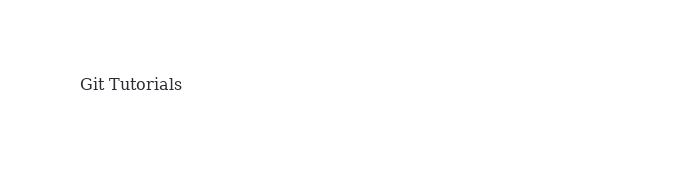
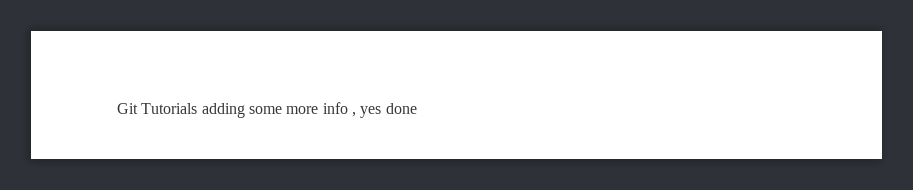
(182, 83) none -> [201,102,417,118] adding some more info , yes done

